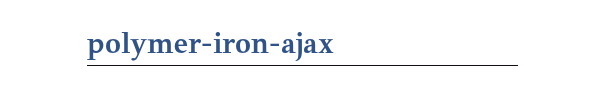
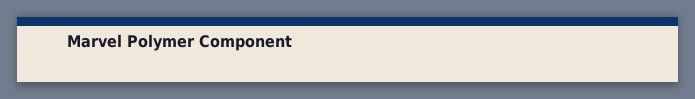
[87,32,334,61] polymer-iron-ajax -> [67,34,292,51] Marvel Polymer Component

